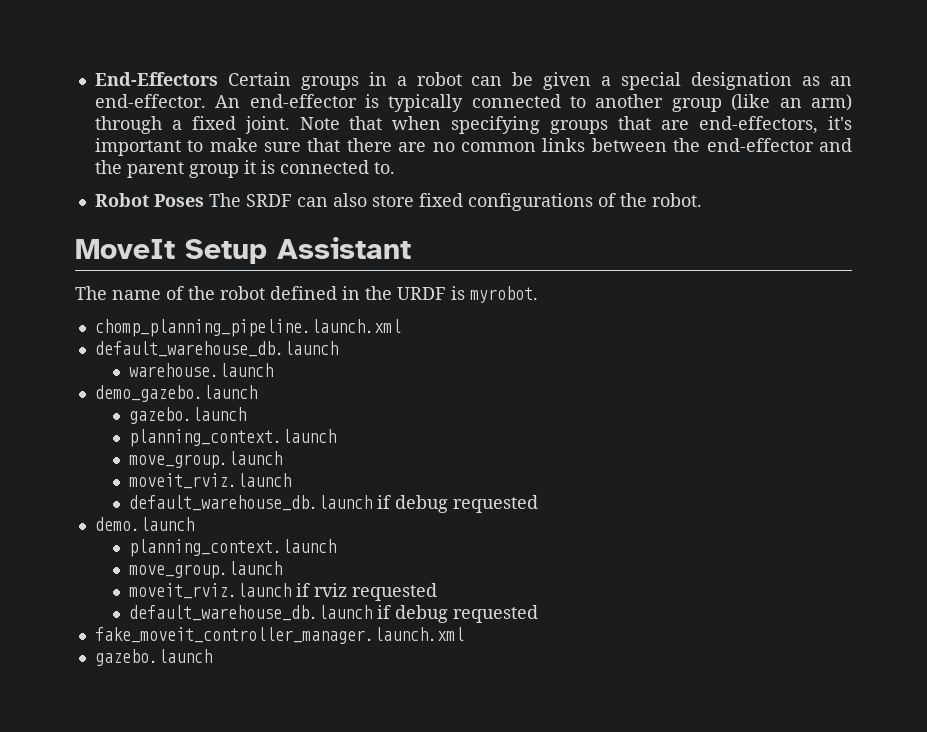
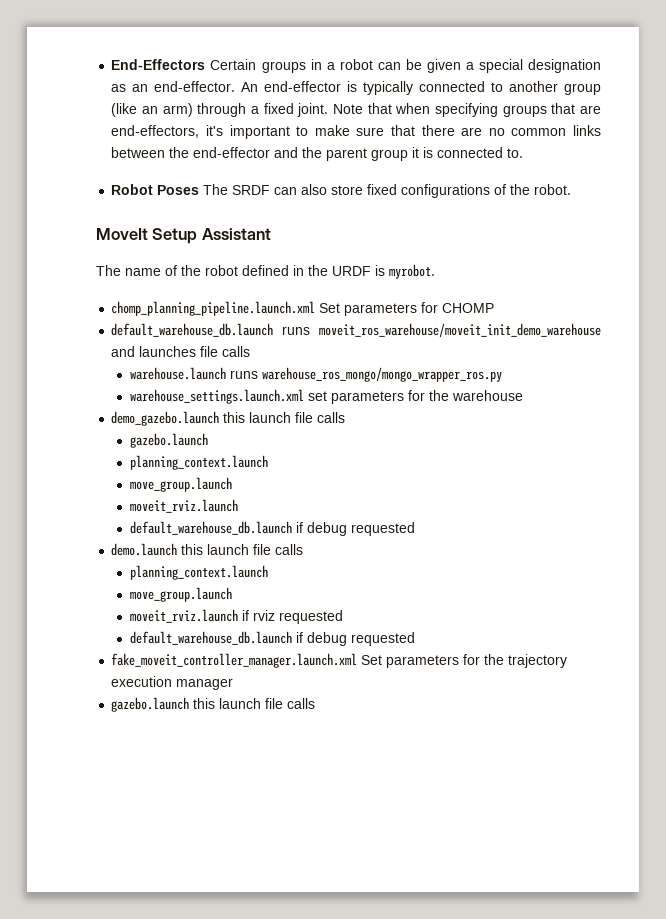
[94,341,338,357] [129,363,274,377] [94,385,257,402] // default_warehouse_db.launch // warehouse.launch // demo_gazebo.launch -> [319,302,495,316] [111,323,601,337] [111,346,251,357] [129,367,502,382] [129,389,523,404] [111,411,346,426] Set parameters for CHOMP // default_warehouse_db.launch runs moveit_ros_warehouse/moveit_init_demo_warehouse and launches file calls // warehouse.launch runs warehouse_ros_mongo/mongo_wrapper_ros.py // warehouse_settings.launch.xml set parameters for the warehouse // demo_gazebo.launch this launch file calls
(194, 524) none -> [181,544,304,555] this launch file calls
[94,649,212,666] // gazebo.launch -> [361,654,568,668] [111,676,234,690] [111,697,316,712] Set parameters for the trajectory execution manager // gazebo.launch this launch file calls

